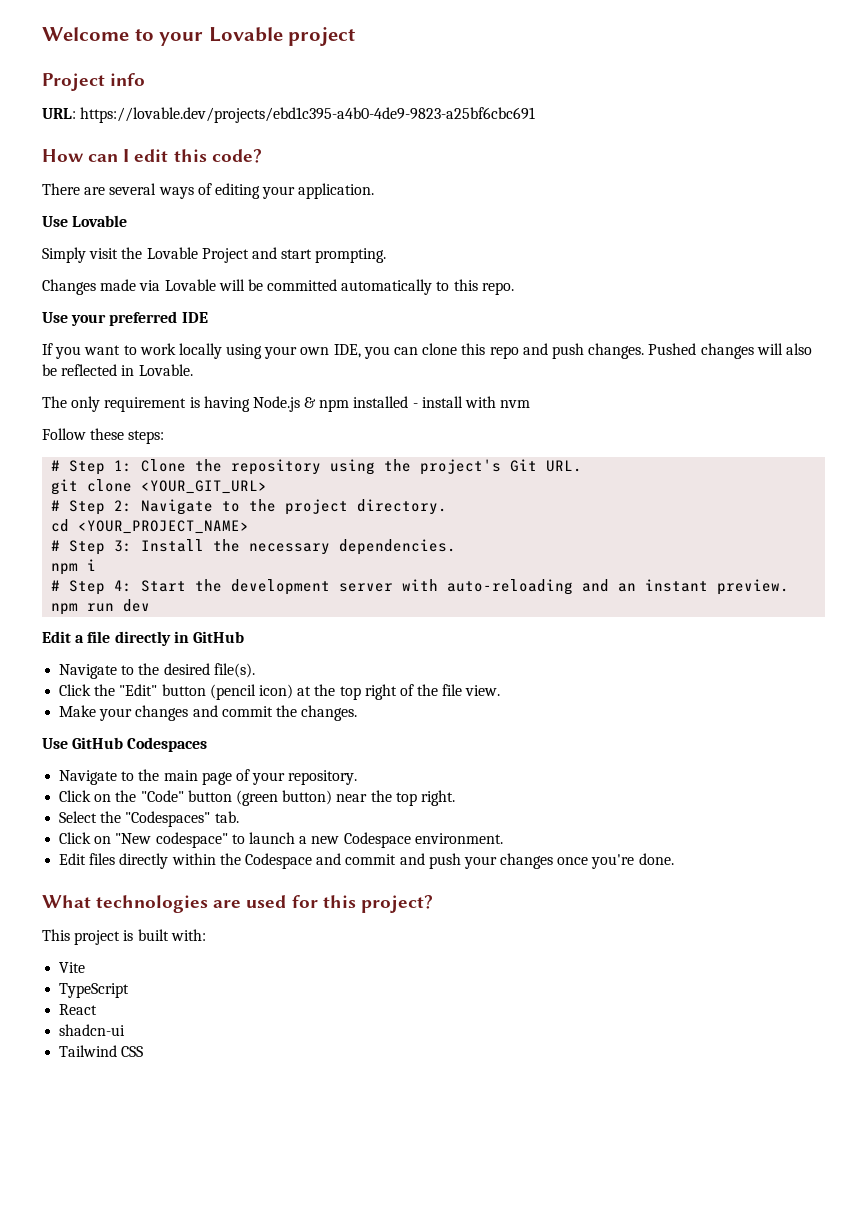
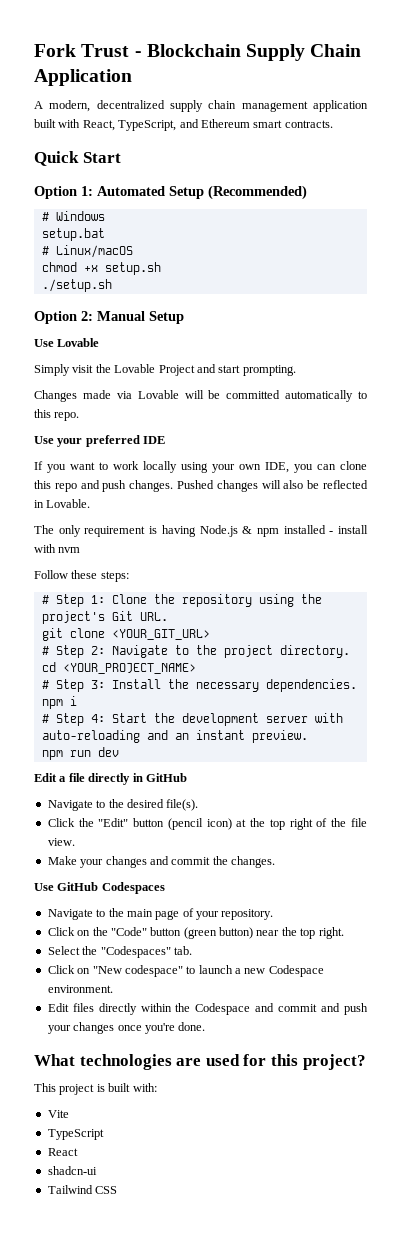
[42,27,356,46] [42,73,146,91] [42,107,536,123] [42,149,262,163] [42,183,375,199] Welcome to your Lovable project // Project info // URL: https://lovable.dev/projects/ebd1c395-a4b0-4de9-9823-a25bf6cbc691 // How can I edit this code? // There are several ways of editing your application. -> [34,44,362,61] [34,69,132,86] [34,100,369,112] [34,119,333,131] [34,151,121,166] [34,185,307,200] [41,211,105,221] [41,228,105,241] [41,245,133,258] [41,262,161,275] [41,279,112,292] [34,311,184,324] Fork Trust - Blockchain Supply Chain Application // A modern, decentralized supply chain management application built with React, TypeScript, and Ethereum smart contracts. // Quick Start // Option 1: Automated Setup (Recommended) // # Windows // setup.bat // # Linux/macOS // chmod +x setup.sh // ./setup.sh // Option 2: Manual Setup

